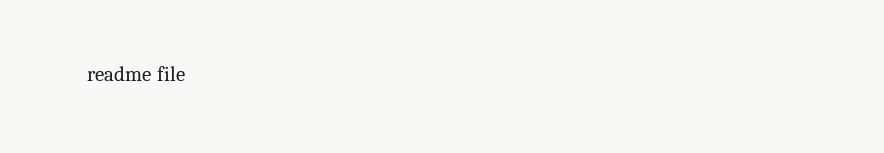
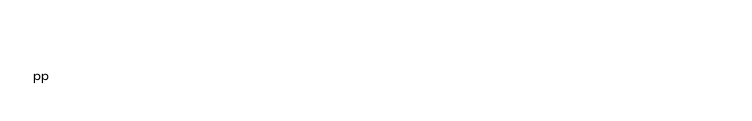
[87,66,185,81] readme file -> [33,73,49,84] pp

